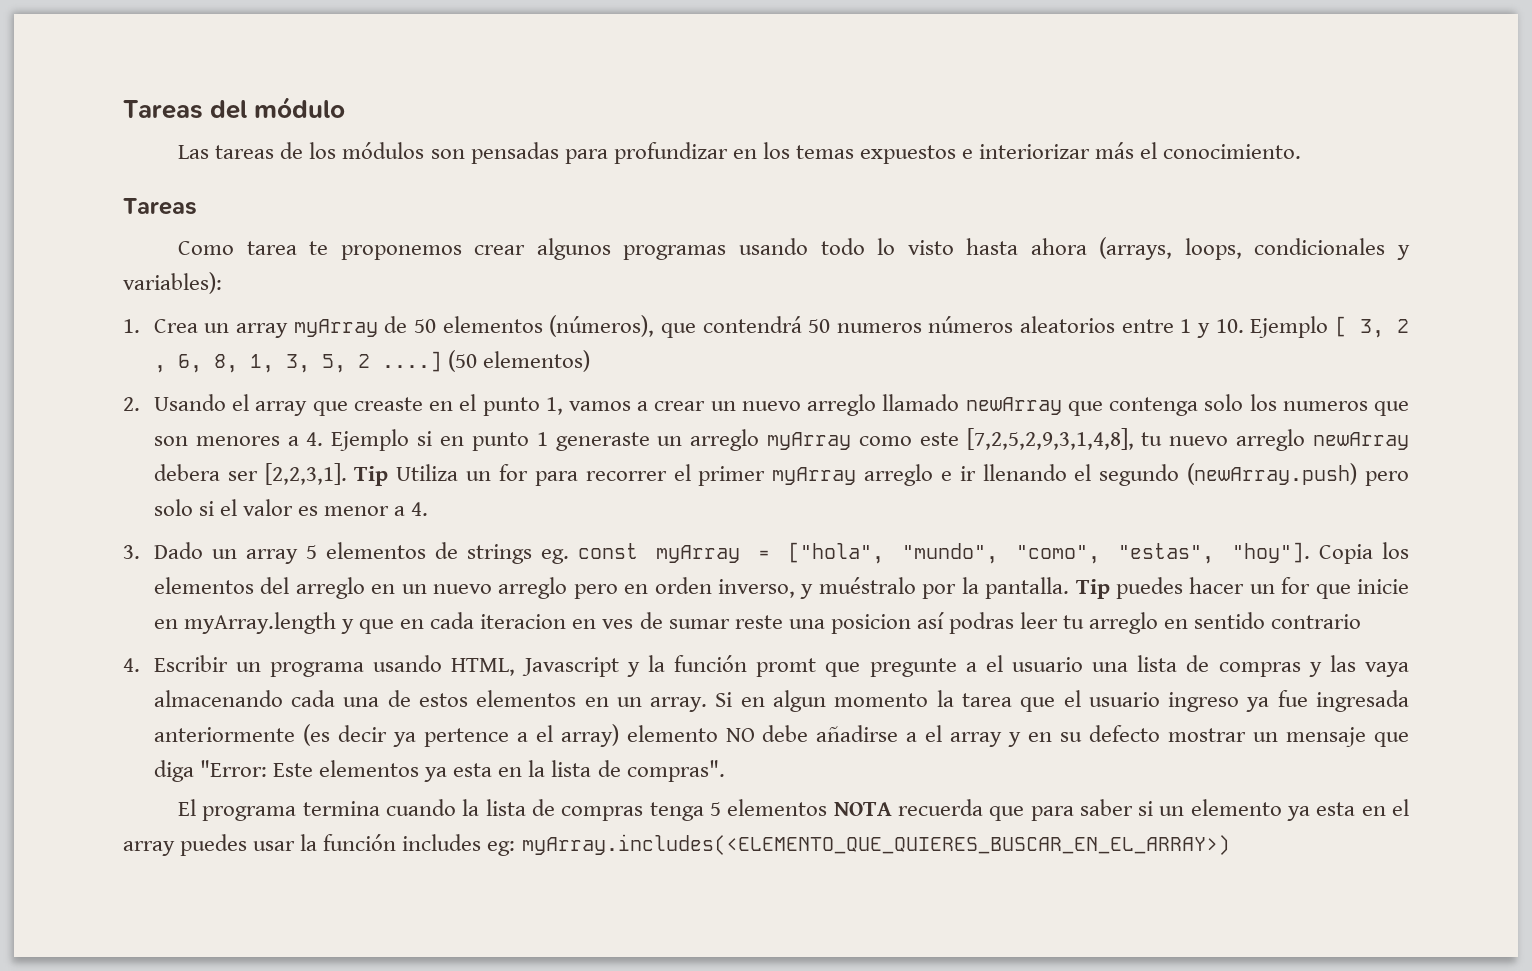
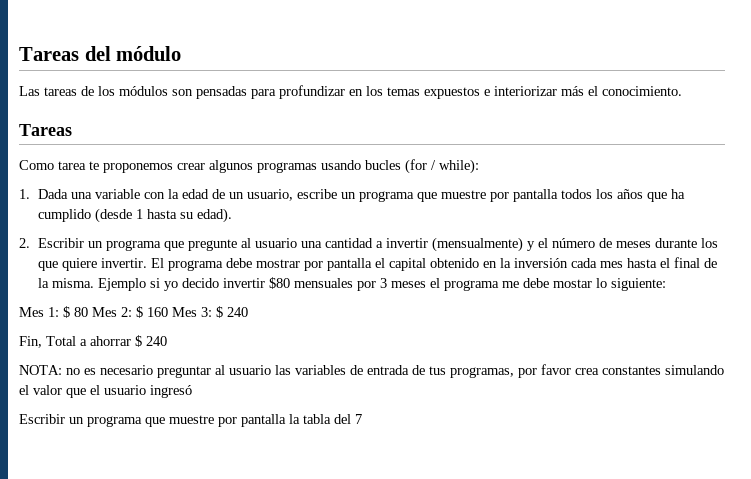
[820,237,1410,260] [123,272,222,294] [123,315,1409,338] [153,350,591,373] [123,394,1409,416] [153,428,1409,451] [153,463,1409,486] [153,499,429,516] [123,542,1409,564] [153,577,1409,599] [153,612,1362,634] [123,655,1410,677] [153,690,1409,712] [153,724,1410,747] [153,760,725,782] [178,799,1409,821] [123,834,1230,856] todo lo visto hasta ahora (arrays, loops, condicionales y variables): // 1. Crea un array myArray de 50 elementos (números), que contendrá 50 numeros números aleatorios entre 1 y 10. Ejemplo [ 3, 2 , 6, 8, 1, 3, 5, 2 ....] (50 elementos) // 2. Usando el array que creaste en el punto 1, vamos a crear un nuevo arreglo llamado newArray que contenga solo los numeros que son menores a 4. Ejemplo si en punto 1 generaste un arreglo myArray como este [7,2,5,2,9,3,1,4,8], tu nuevo arreglo newArray debera ser [2,2,3,1]. Tip Utiliza un for para recorrer el primer myArray arreglo e ir llenando el segundo (newArray.push) pero solo si el valor es menor a 4. // 3. Dado un array 5 elementos de strings eg. const myArray = ["hola", "mundo", "como", "estas", "hoy"]. Copia los elementos del arreglo en un nuevo arreglo pero en orden inverso, y muéstralo por la pantalla. Tip puedes hacer un for que inicie en myArray.length y que en cada iteracion en ves de sumar reste una posicion así podras leer tu arreglo en sentido contrario // 4. Escribir un programa usando HTML, Javascript y la función promt que pregunte a el usuario una lista de compras y las vaya almacenando cada una de estos elementos en un array. Si en algun momento la tarea que el usuario ingreso ya fue ingresada anteriormente (es decir ya pertence a el array) elemento NO debe añadirse a el array y en su defecto mostrar un mensaje que diga "Error: Este elementos ya esta en la lista de compras". // El programa termina cuando la lista de compras tenga 5 elementos NOTA recuerda que para saber si un elemento ya esta en el array puedes usar la función includes eg: myArray.includes(<ELEMENTO_QUE_QUIERES_BUSCAR_EN_EL_ARRAY>) -> [365,159,479,174] [19,189,685,202] [37,208,232,223] [19,237,718,252] [37,257,717,271] [37,277,666,291] [19,306,248,318] [19,335,167,348] [19,364,724,378] [19,385,192,398] [19,414,362,427] bucles (for / while): // 1. Dada una variable con la edad de un usuario, escribe un programa que muestre por pantalla todos los años que ha cumplido (desde 1 hasta su edad). // 2. Escribir un programa que pregunte al usuario una cantidad a invertir (mensualmente) y el número de meses durante los que quiere invertir. El programa debe mostrar por pantalla el capital obtenido en la inversión cada mes hasta el final de la misma. Ejemplo si yo decido invertir $80 mensuales por 3 meses el programa me debe mostar lo siguiente: // Mes 1: $ 80 Mes 2: $ 160 Mes 3: $ 240 // Fin, Total a ahorrar $ 240 // NOTA: no es necesario preguntar al usuario las variables de entrada de tus programas, por favor crea constantes simulando el valor que el usuario ingresó // Escribir un programa que muestre por pantalla la tabla del 7

